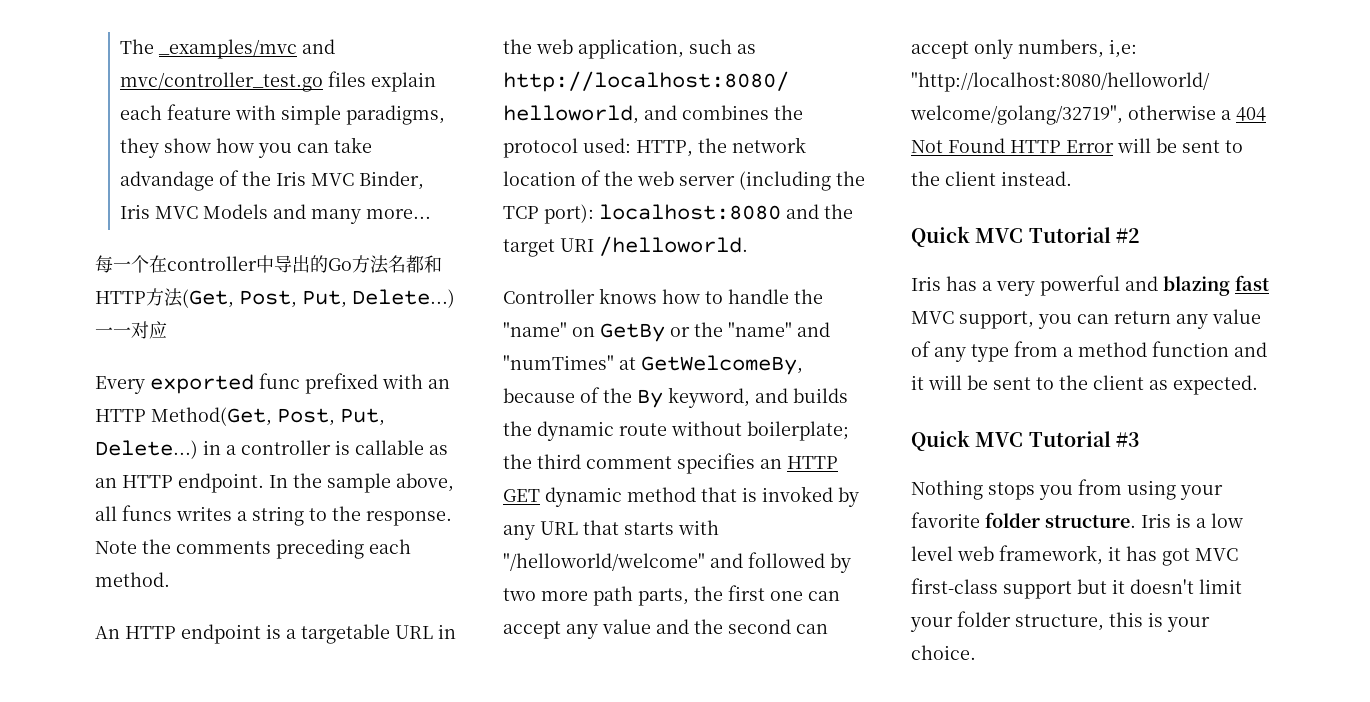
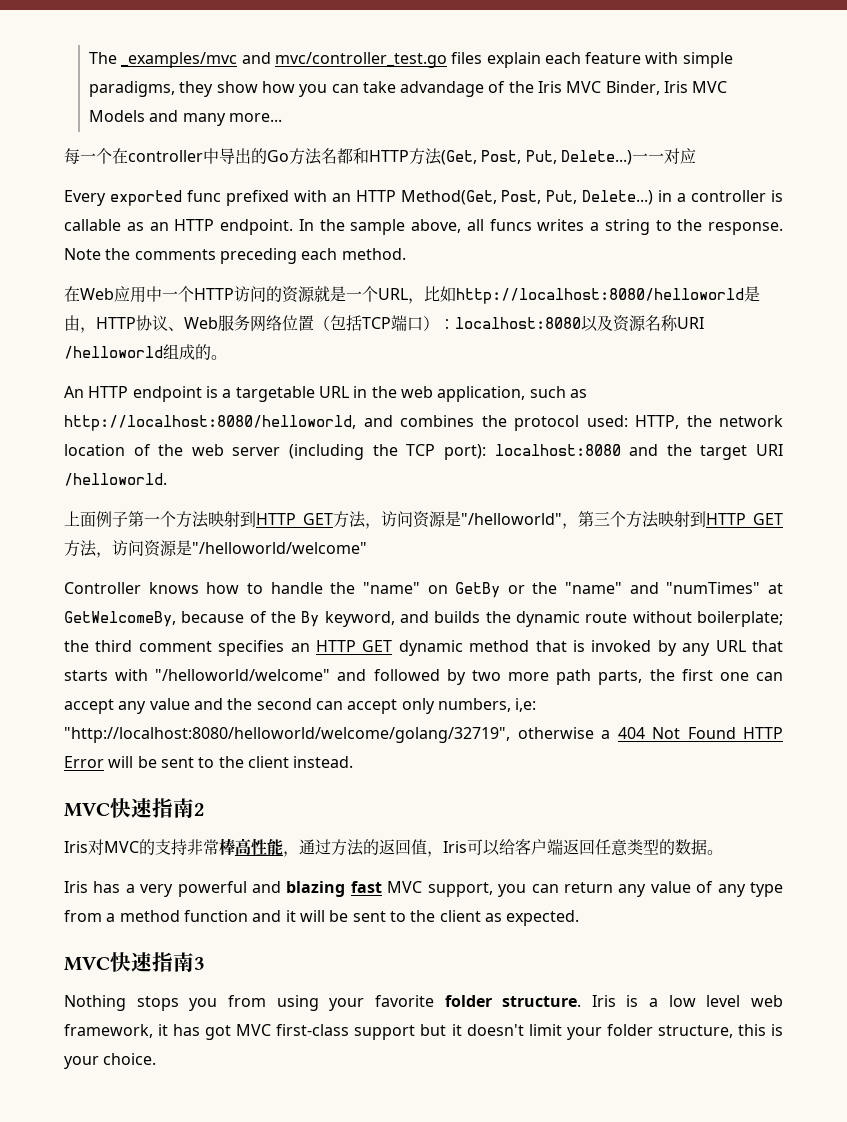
(170, 579) none -> [64,286,760,304] [64,315,704,333] [64,344,227,360] // 在Web应用中一个HTTP访问的资源就是一个URL，比如http://localhost:8080/helloworld是由，HTTP协议、Web服务网络位置（包括TCP端口）：localhost:8080以及资源名称URI /helloworld组成的。
(748, 246) none -> [64,511,783,529] [64,540,367,558] // 上面例子第一个方法映射到HTTP GET方法，访问资源是"/helloworld"，第三个方法映射到HTTP GET方法，访问资源是"/helloworld/welcome"
[911,226,1140,247] Quick MVC Tutorial #2 -> [64,798,205,818] [64,838,723,857] MVC快速指南2 // Iris对MVC的支持非常棒高性能，通过方法的返回值，Iris可以给客户端返回任意类型的数据。
[911,430,1140,451] Quick MVC Tutorial #3 -> [64,952,205,972] MVC快速指南3

